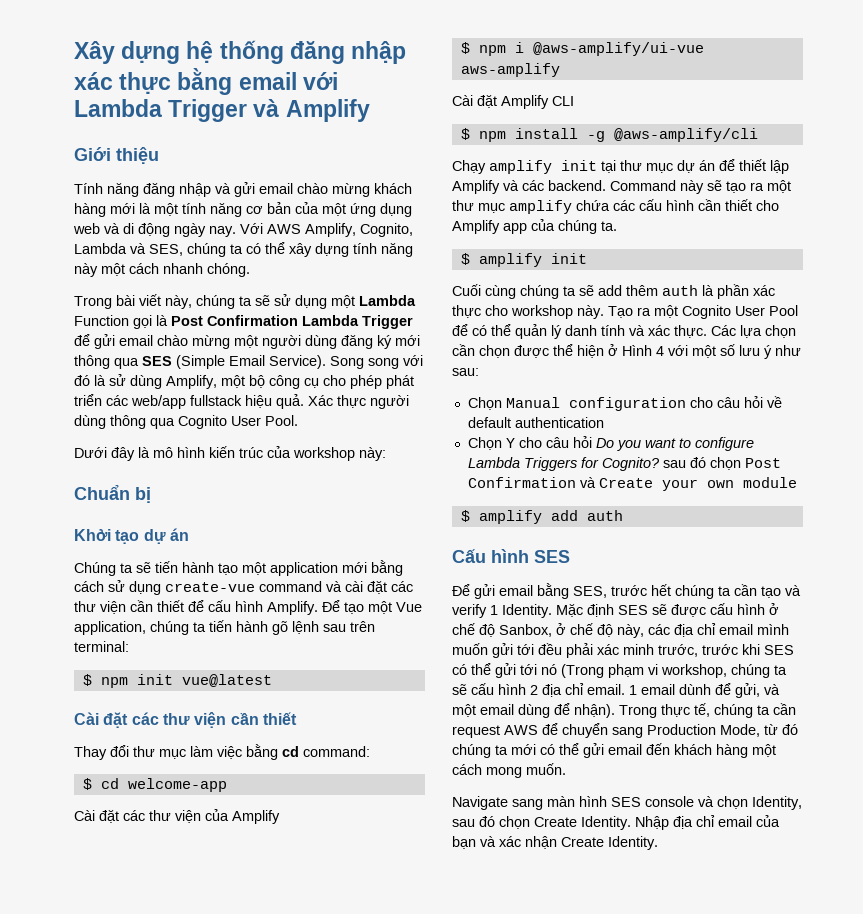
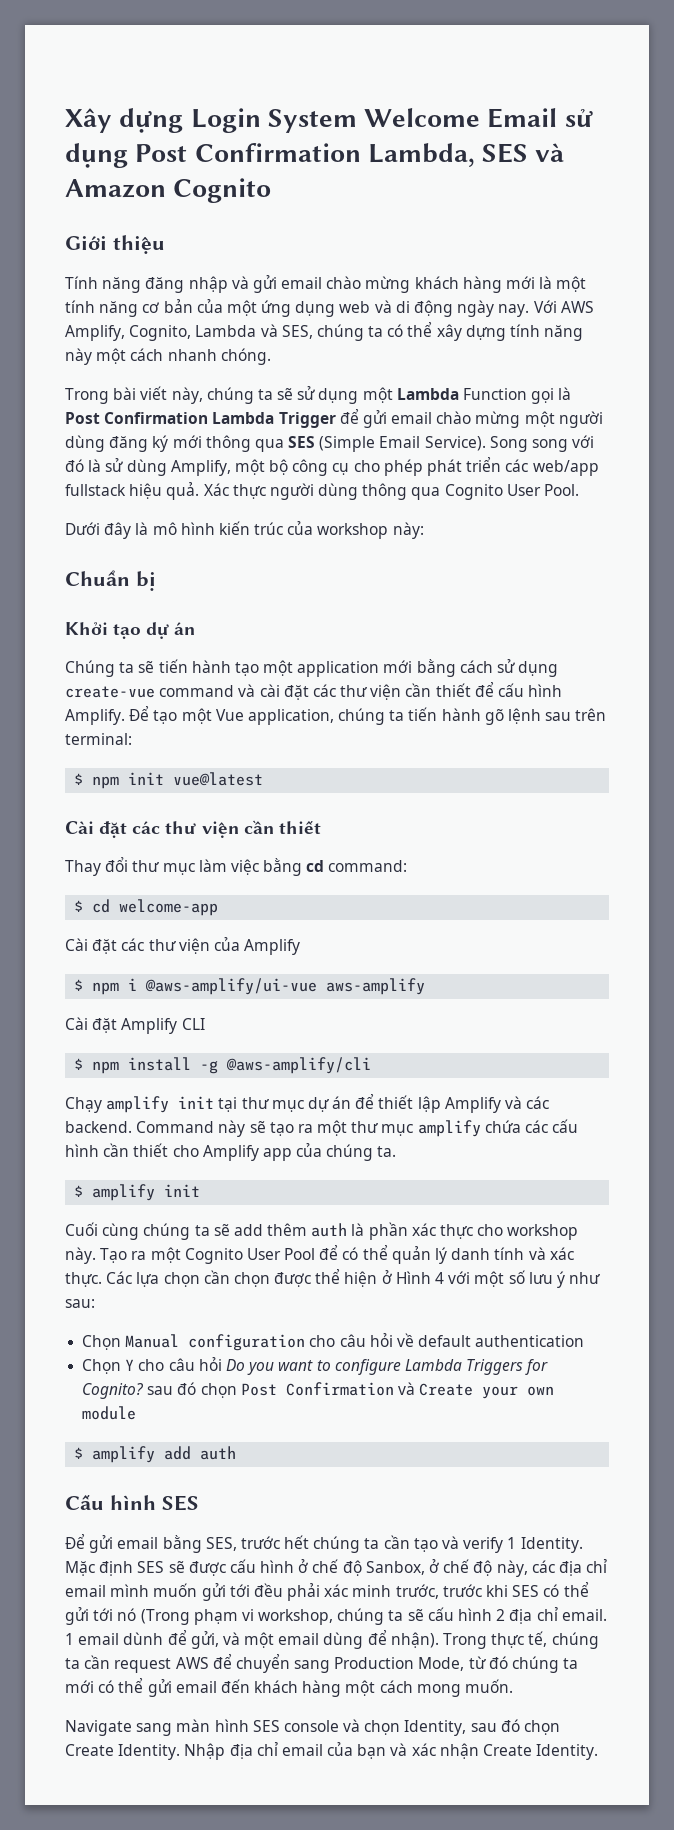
[186,40,407,64] [74,68,338,95] [74,99,370,122] hệ thống đăng nhập xác thực bằng email với Lambda Trigger và Amplify -> [190,108,593,133] [65,143,565,168] [65,178,272,203] Login System Welcome Email sử dụng Post Confirmation Lambda, SES và Amazon Cognito

